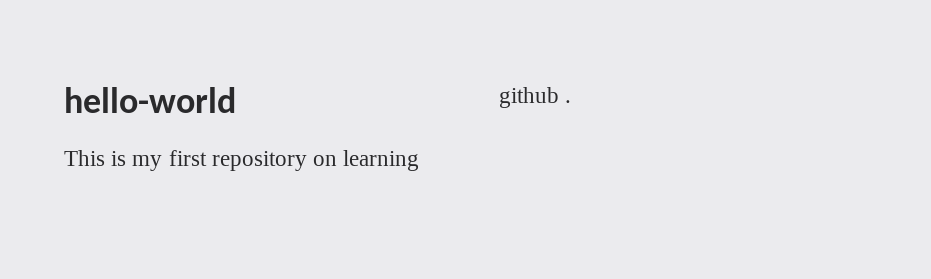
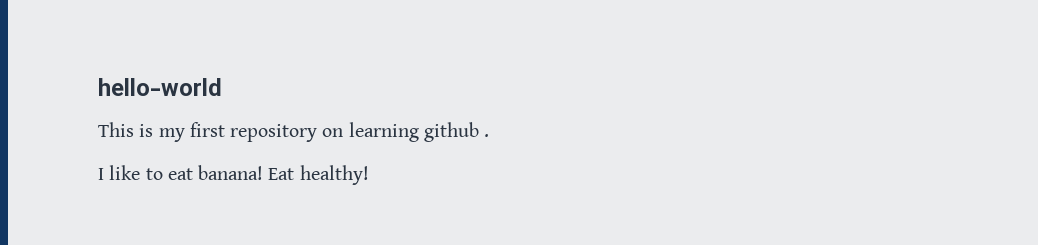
(572, 101) none -> [98,165,369,185] // I like to eat banana! Eat healthy!

